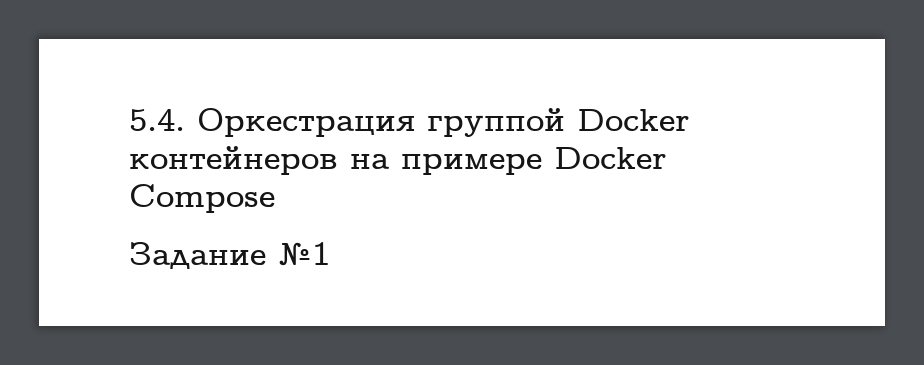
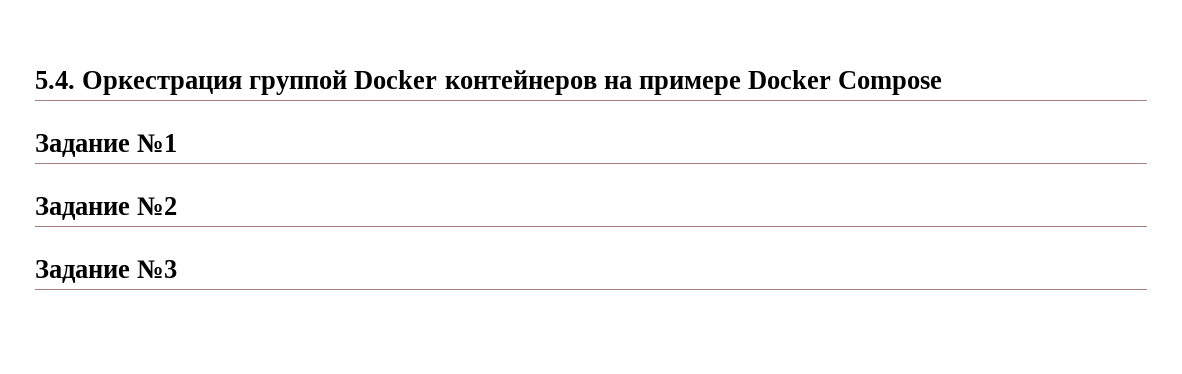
(330, 254) none -> [35,197,178,220] [35,260,178,283] // Задание №2 // Задание №3

